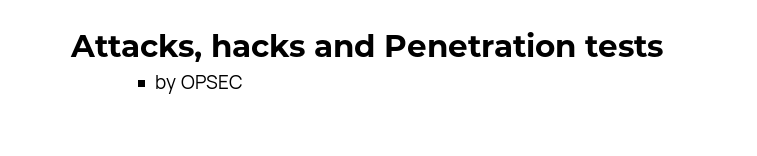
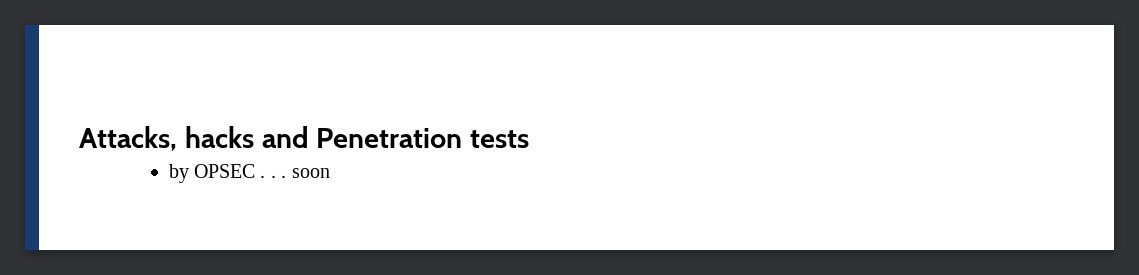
(244, 82) none -> [260,168,330,178] . . . soon

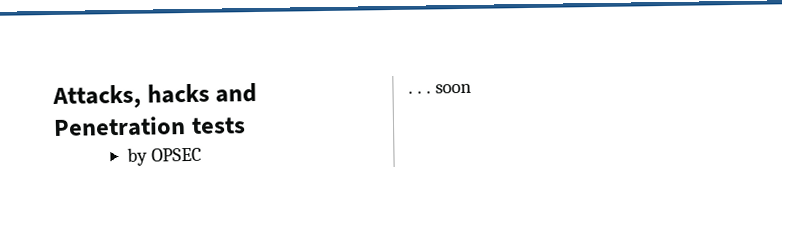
(256, 171) none -> (203, 154) //

